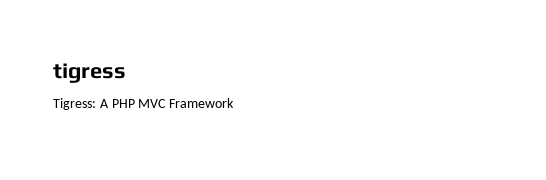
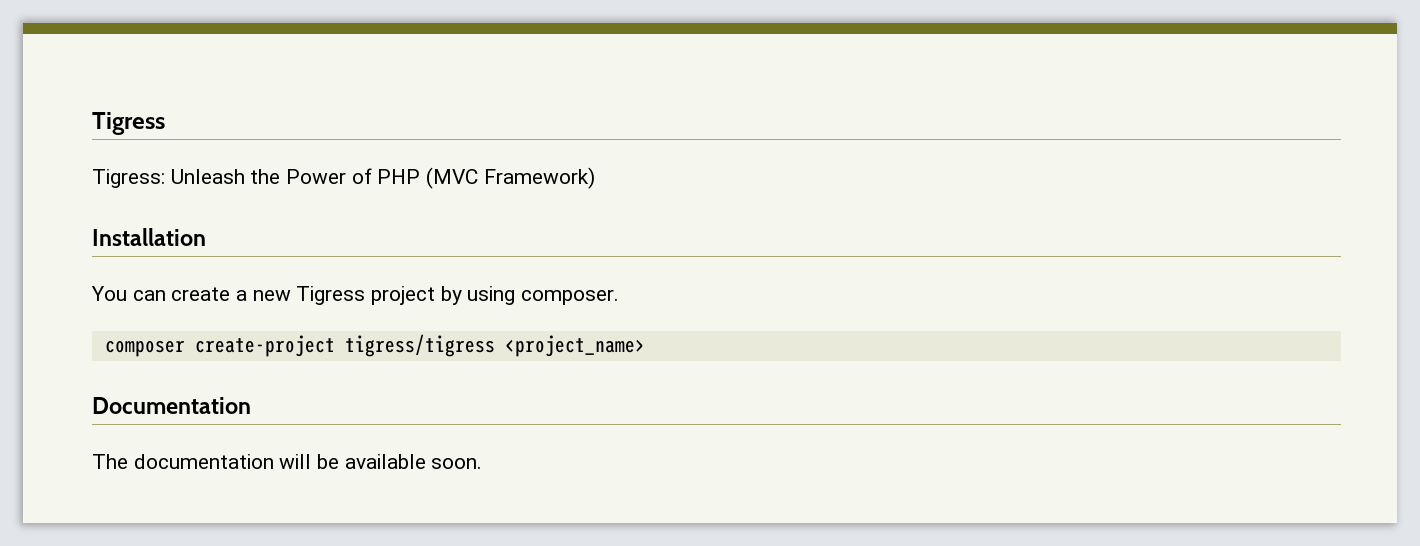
[53,63,126,83] tigress -> [92,112,165,135] Tigress
[99,98,235,108] A PHP MVC Framework -> [170,167,595,189] [92,228,206,246] [91,286,620,305] [104,334,645,357] [92,397,251,414] [92,454,483,469] Unleash the Power of PHP (MVC Framework) // Installation // You can create a new Tigress project by using composer. // composer create-project tigress/tigress <project_name> // Documentation // The documentation will be available soon.

